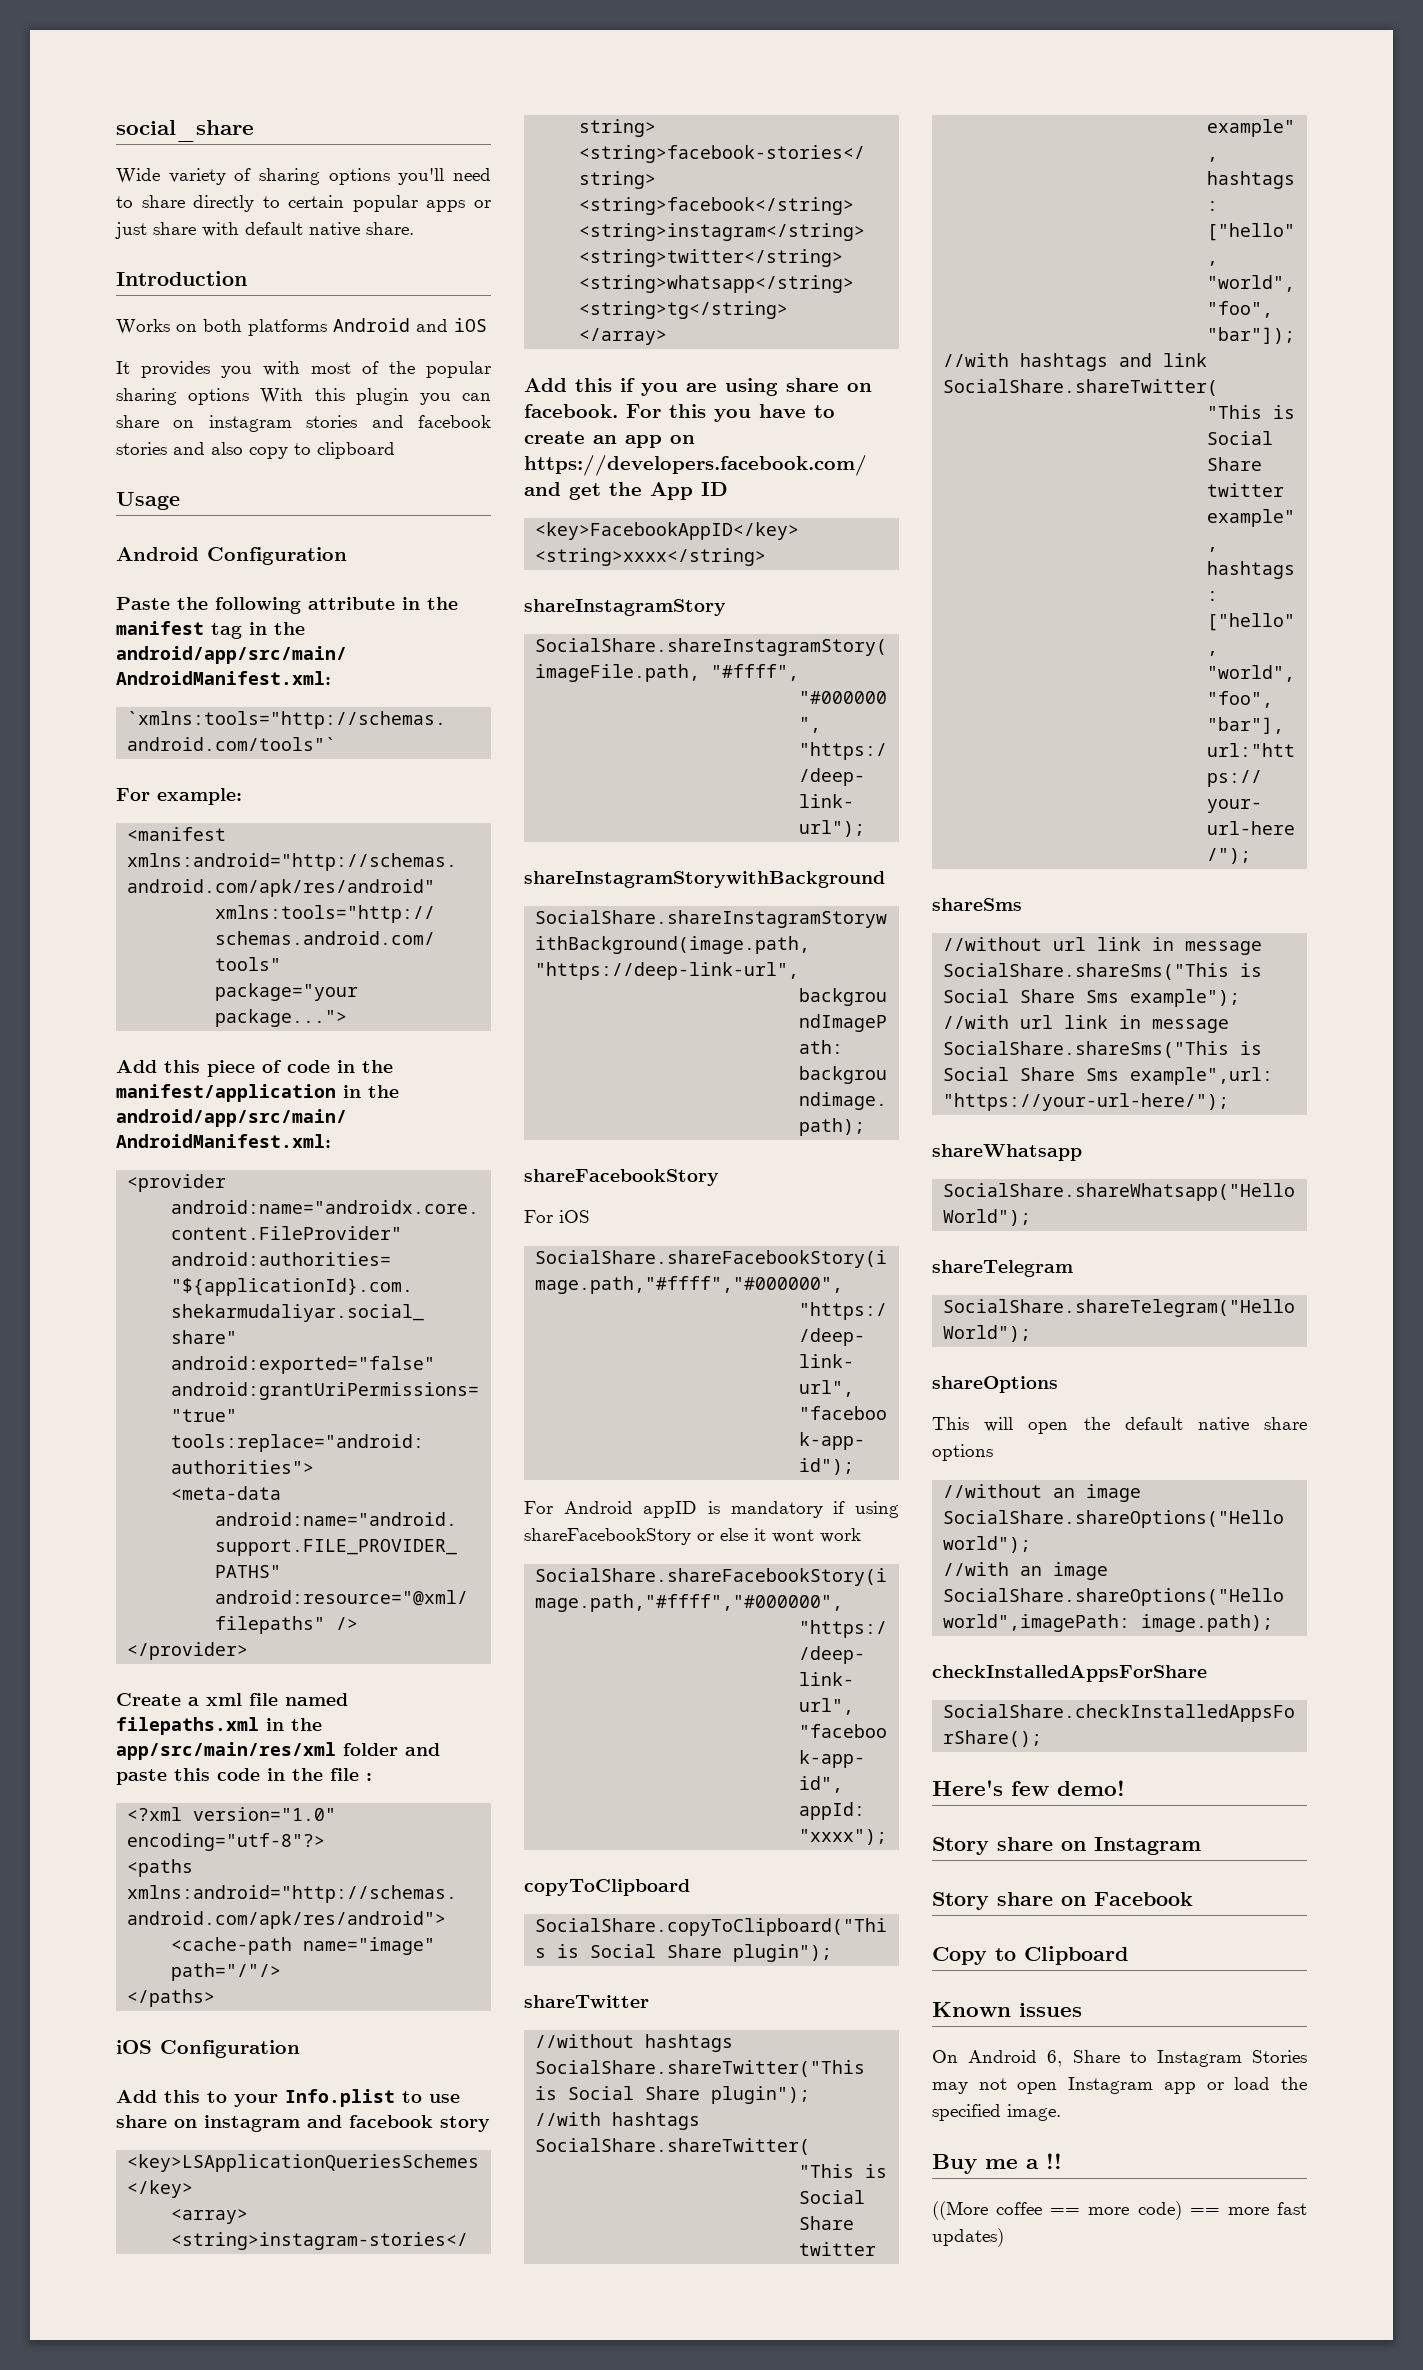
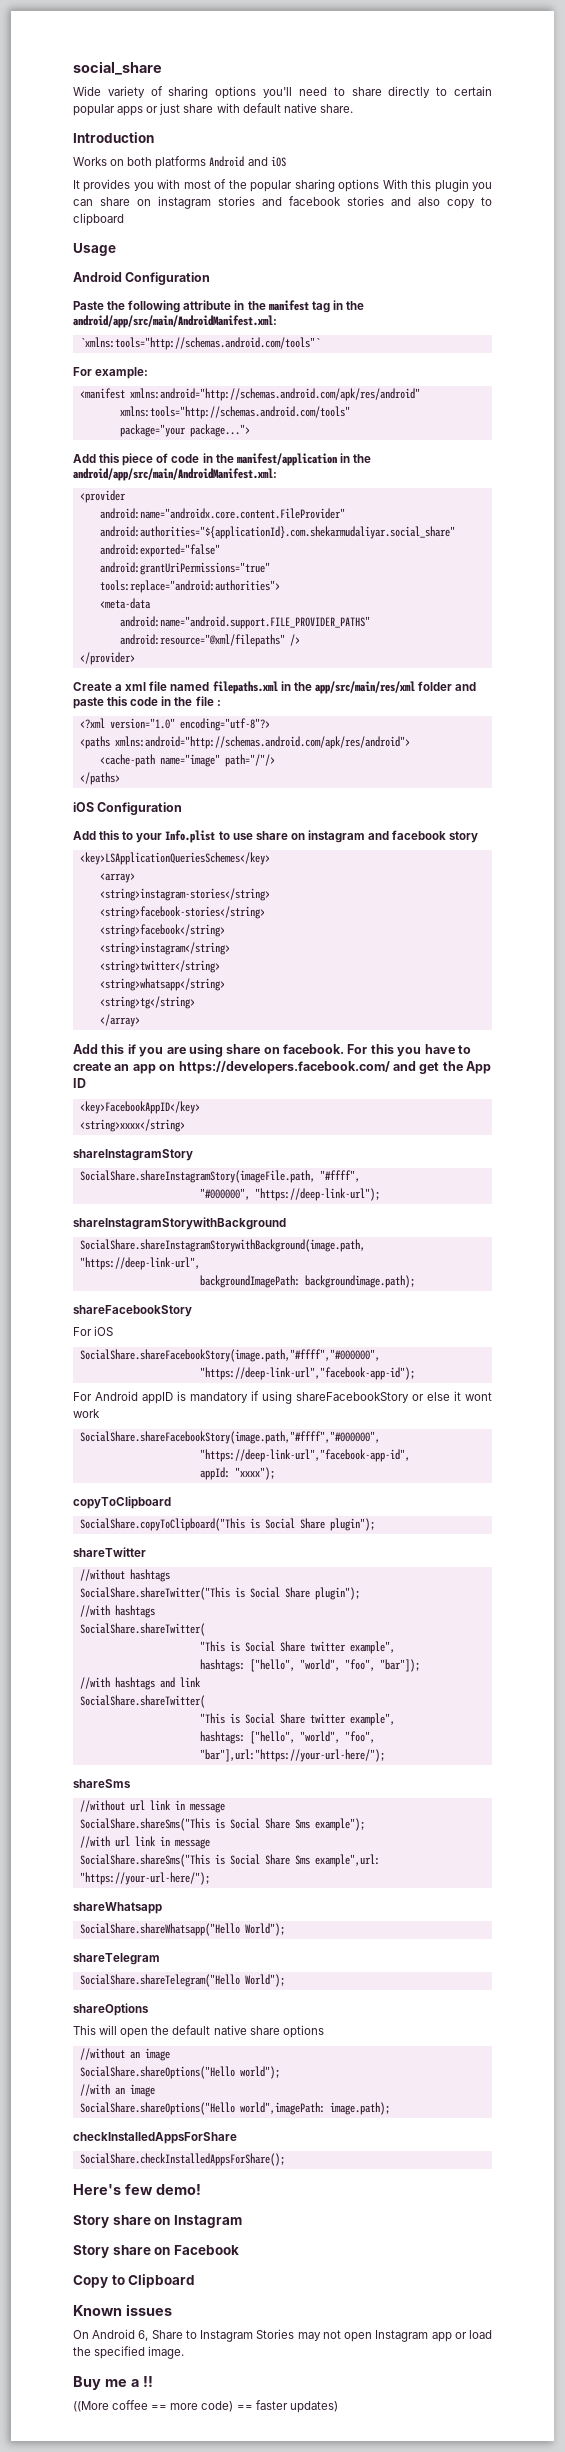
[1227,2202,1307,2215] more fast -> [255,2400,288,2410] faster

